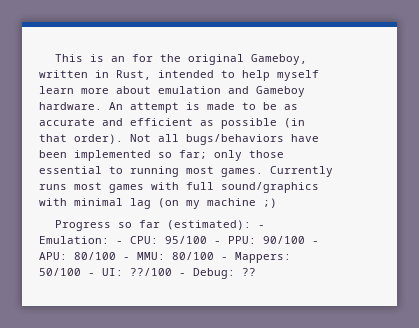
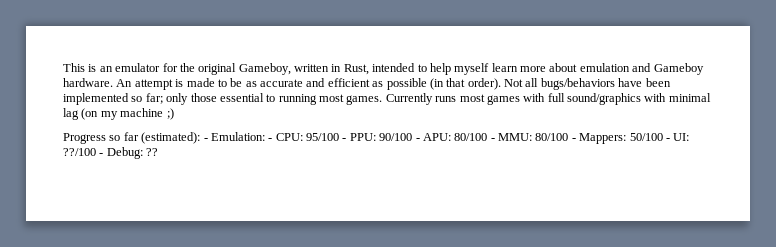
(126, 59) none -> [115,63,161,72] emulator

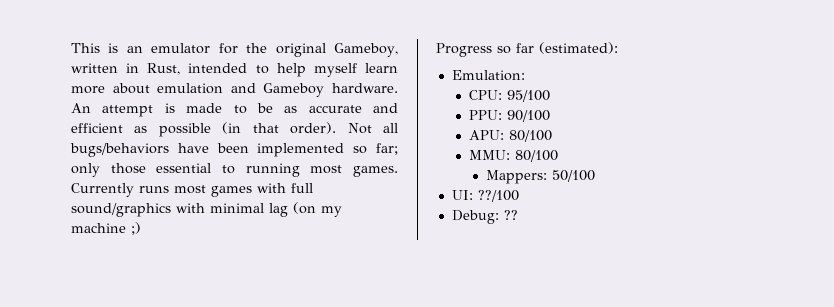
[203,138,208,141] - -> (618, 48) //
[268,138,273,141] - -> (525, 75) //
[342,138,347,141] - -> (550, 96) //
[415,138,420,141] - -> (550, 116) //
[490,138,495,141] - -> (552, 136) //
[571,138,576,141] - -> (558, 156) //
[665,138,670,141] - -> (595, 176) //
[99,153,104,156] - -> (519, 196) //

